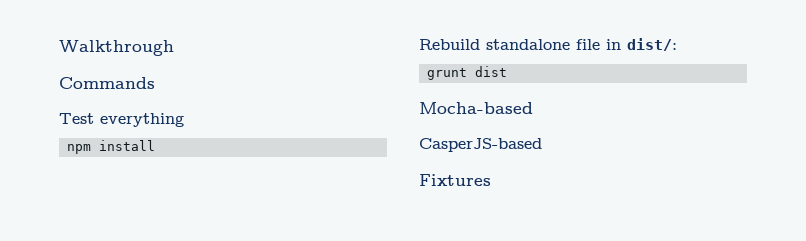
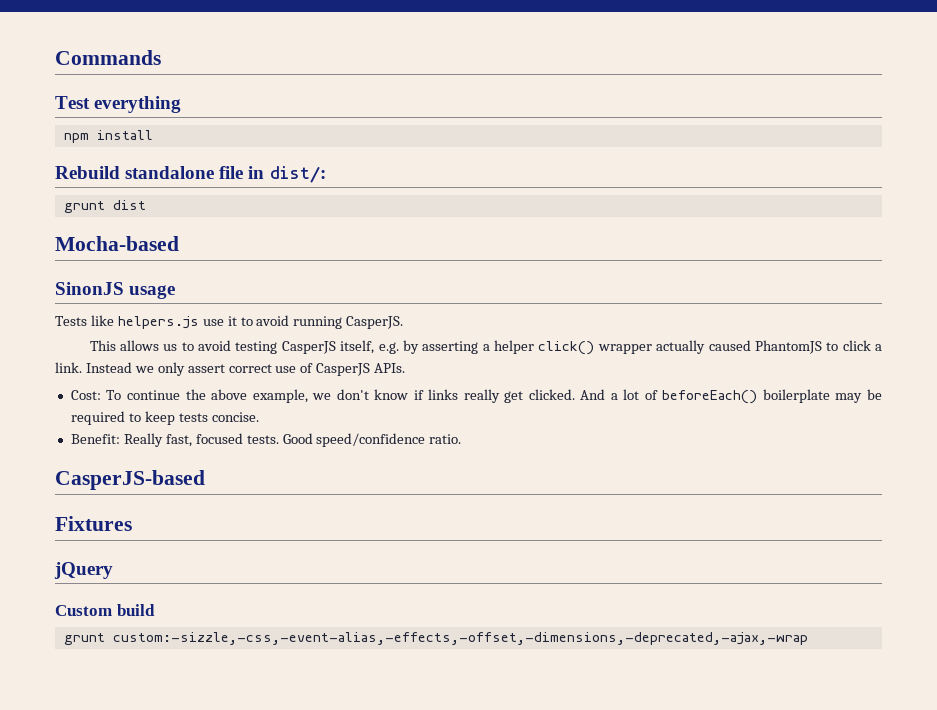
[59,40,174,56] Walkthrough // -> (55, 57) none
[419,138,542,152] [419,174,491,186] CasperJS-based // Fixtures -> [55,282,176,299] [55,315,404,329] [89,340,882,355] [55,362,406,376] [70,389,882,404] [70,411,259,425] [70,433,462,447] [55,470,205,490] [55,516,132,531] [54,562,113,579] [55,604,155,616] [63,632,808,645] SinonJS usage // Tests like helpers.js use it to avoid running CasperJS. // This allows us to avoid testing CasperJS itself, e.g. by asserting a helper click() wrapper actually caused PhantomJS to click a link. Instead we only assert correct use of CasperJS APIs. // Cost: To continue the above example, we don't know if links really get clicked. And a lot of beforeEach() boilerplate may be required to keep tests concise. // Benefit: Really fast, focused tests. Good speed/confidence ratio. // CasperJS-based // Fixtures // jQuery // Custom build // grunt custom:-sizzle,-css,-event-alias,-effects,-offset,-dimensions,-deprecated,-ajax,-wrap

